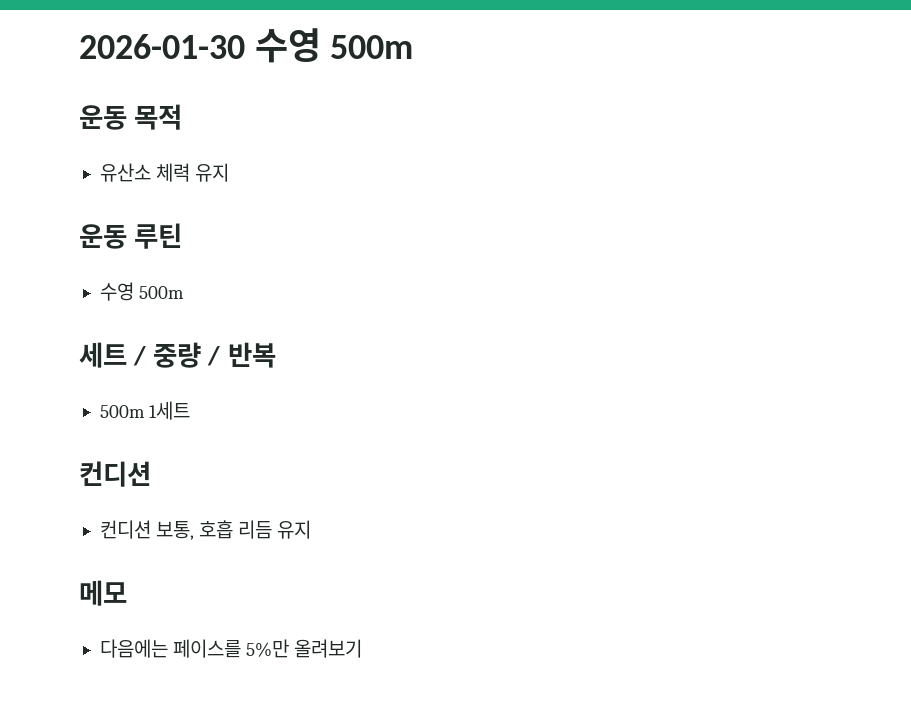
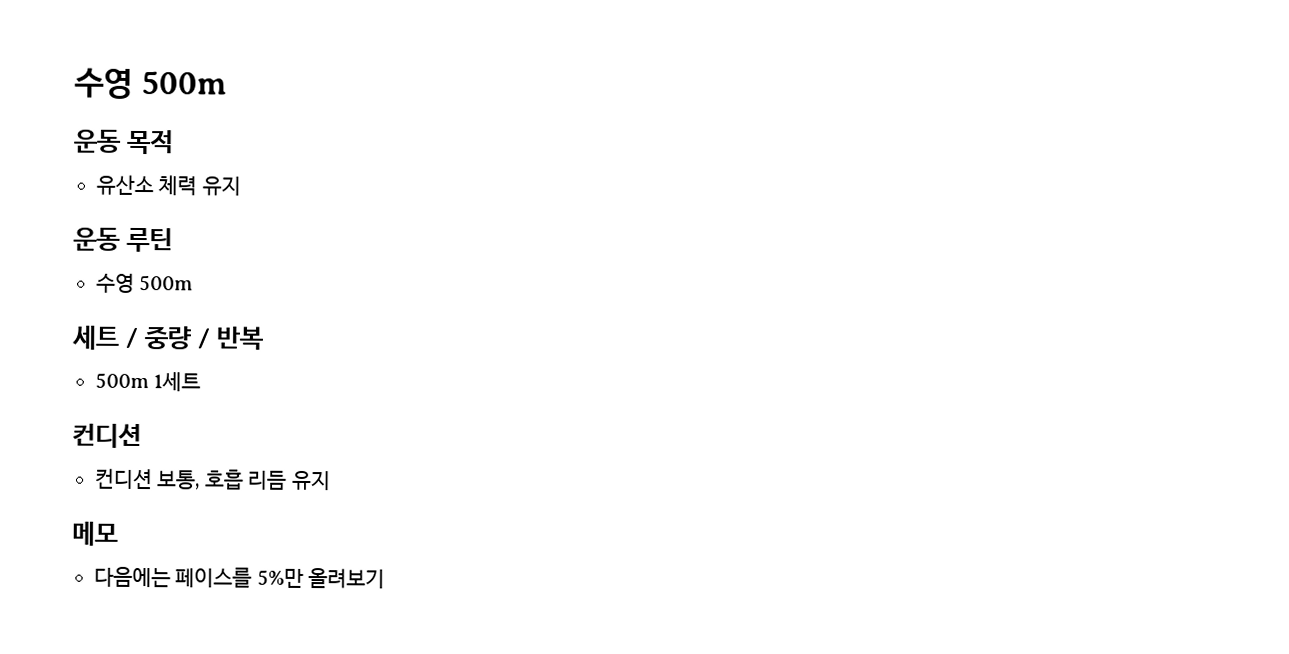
[79,34,245,59] 2026-01-30 -> (74, 83) none

